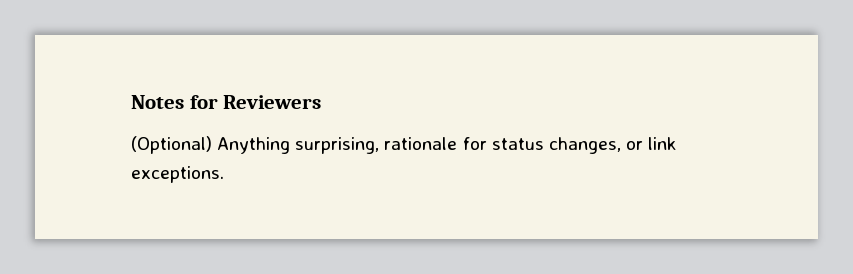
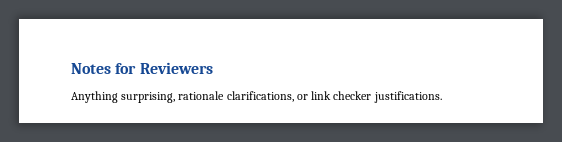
[131,136,212,154] (Optional) -> (213, 68) none
[462,137,678,154] [131,166,224,183] for status changes, or link exceptions. -> [226,91,442,103] clarifications, or link checker justifications.

